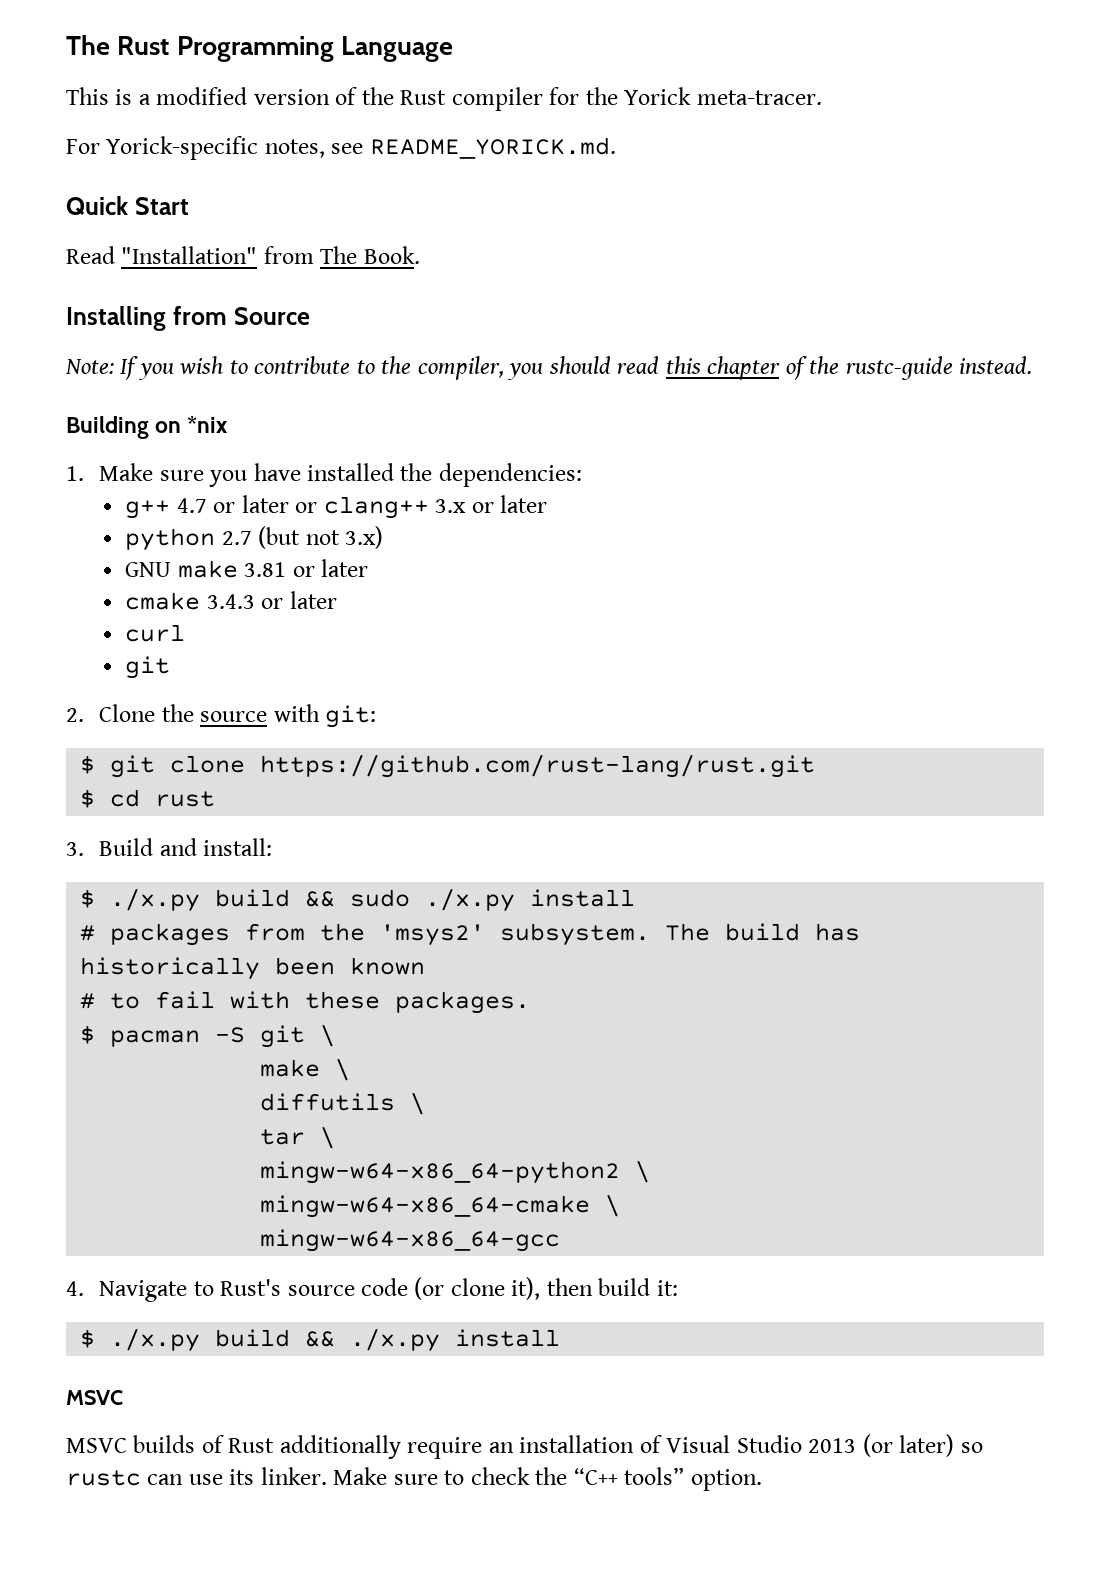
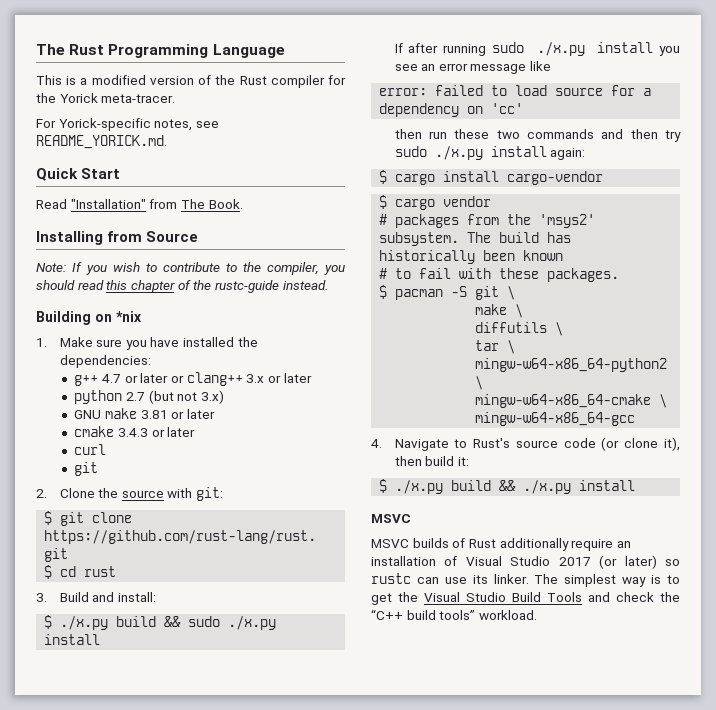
(636, 898) none -> [394,42,680,56] [394,61,552,74] [379,85,652,96] [379,103,524,117] [394,129,681,142] [394,146,586,160] [379,170,604,185] [379,195,492,210] // If after running sudo ./x.py install you see an error message like // error: failed to load source for a dependency on 'cc' // then run these two commands and then try sudo ./x.py install again: // $ cargo install cargo-vendor // $ cargo vendor
[808,1438,857,1453] 2013 -> [558,557,591,566] 2017
[333,1467,762,1491] Make sure to check the “C++ tools” option. -> [534,574,680,587] [371,592,680,605] [371,609,537,620] The simplest way is to get the Visual Studio Build Tools and check the “C++ build tools” workload.

